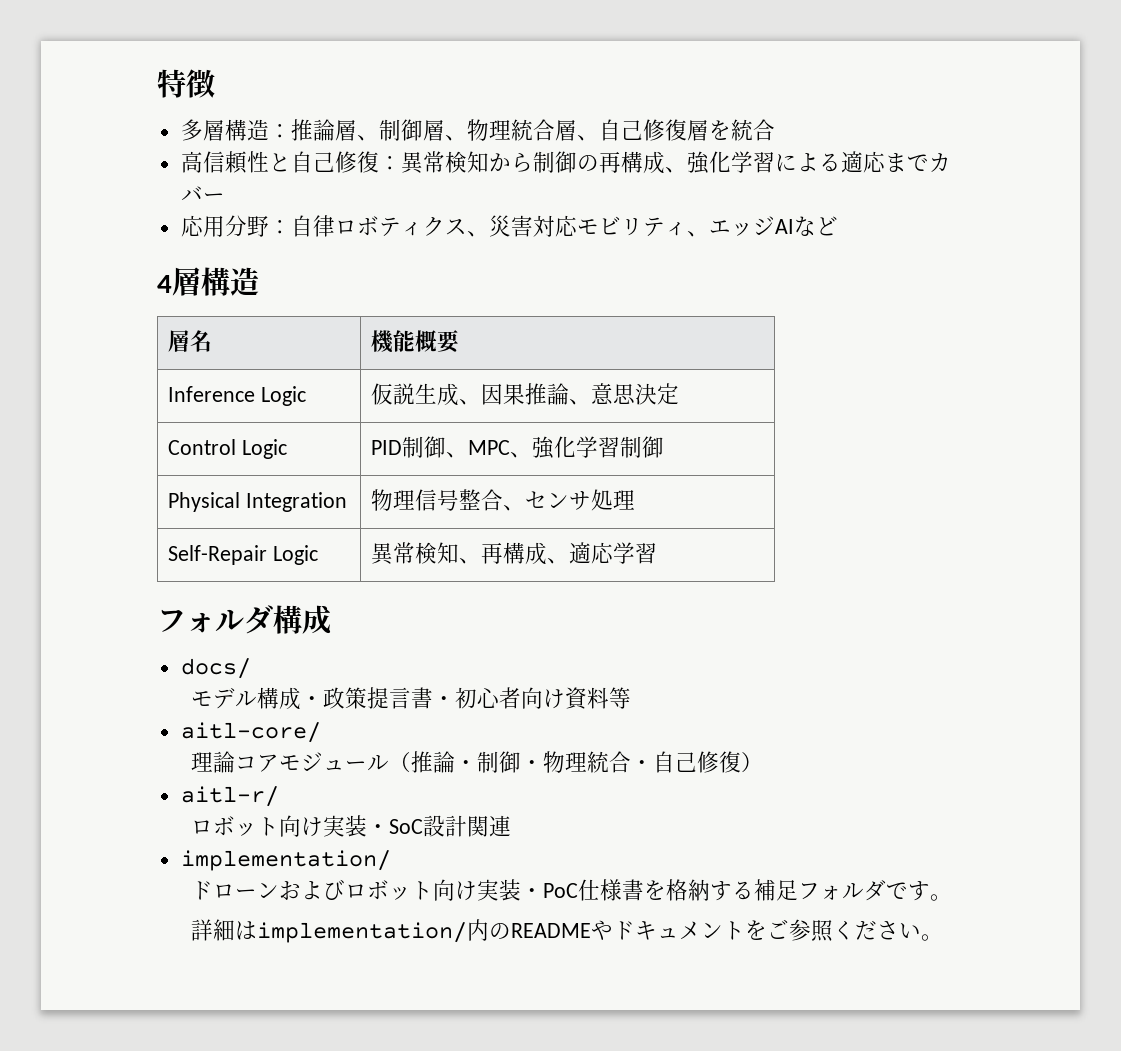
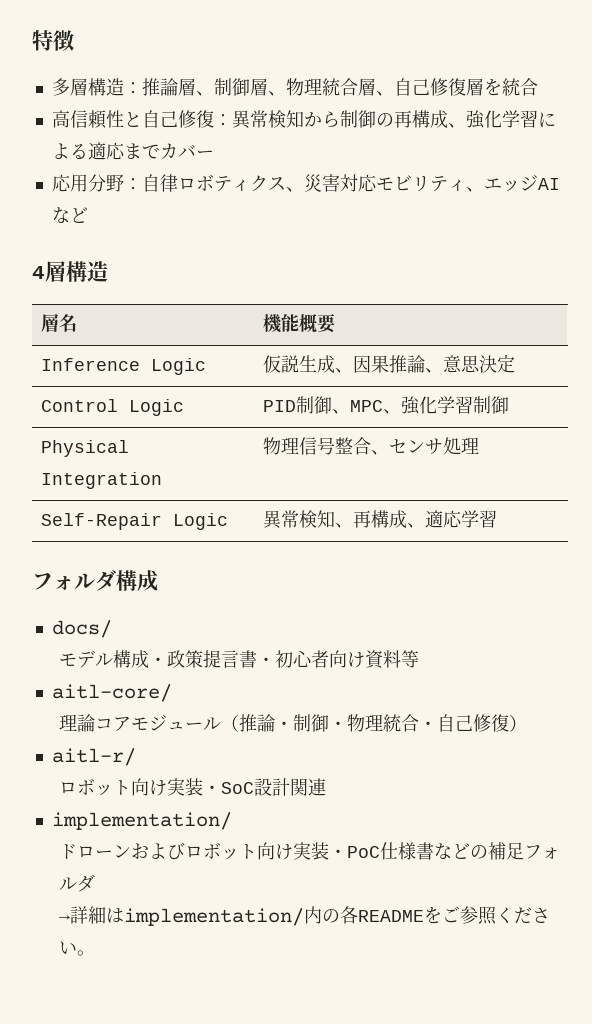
[644,879,755,901] を格納する -> [433,843,488,860] などの
[886,881,953,901] です。 // -> [58,915,70,922] // →
[511,920,746,940] READMEやドキュメント -> [339,906,424,924] 各README

